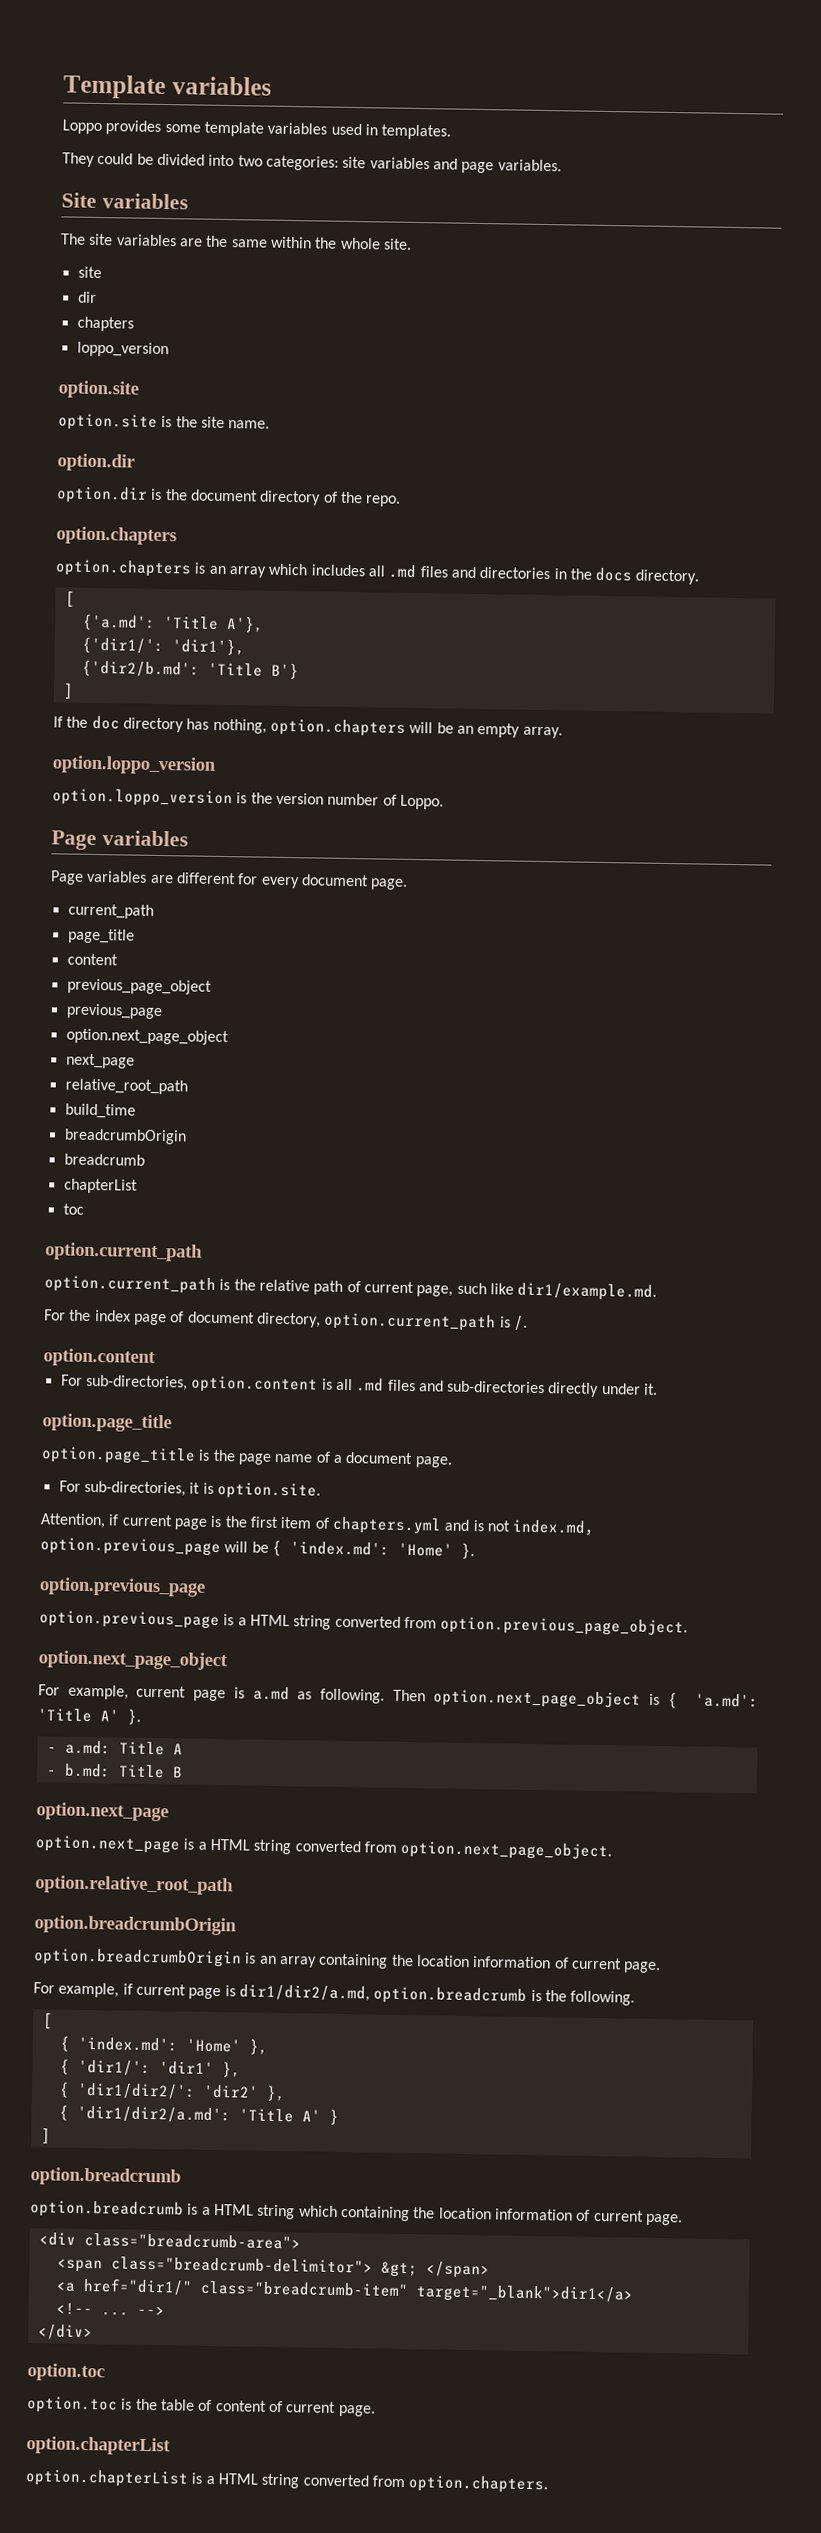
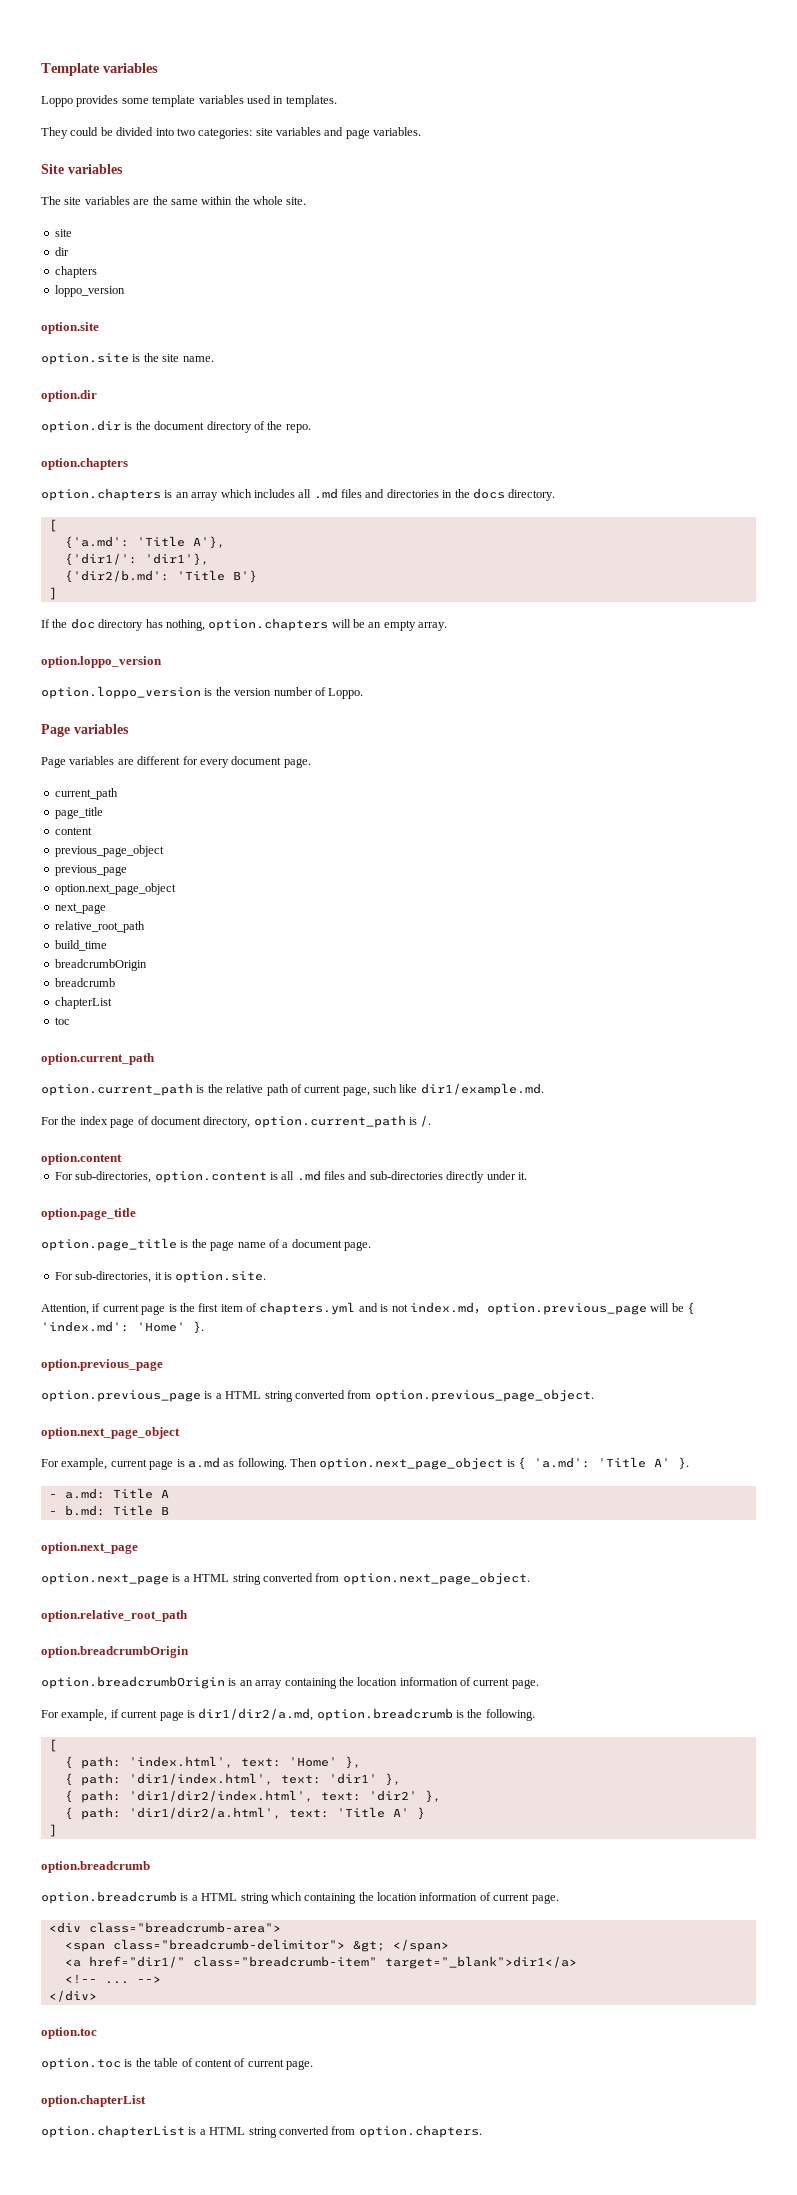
[77,2036,178,2052] 'index.md': -> [80,1756,281,1769] path: 'index.html', text:
[77,2059,151,2077] 'dir1/': -> [80,1773,321,1786] path: 'dir1/index.html', text:
[76,2082,196,2100] 'dir1/dir2/': -> [80,1790,361,1803] path: 'dir1/dir2/index.html', text:
[76,2105,231,2124] 'dir1/dir2/a.md': -> [80,1807,329,1820] path: 'dir1/dir2/a.html', text:

